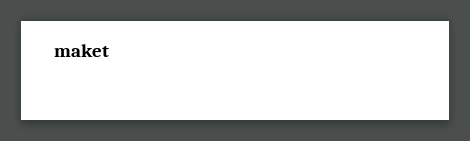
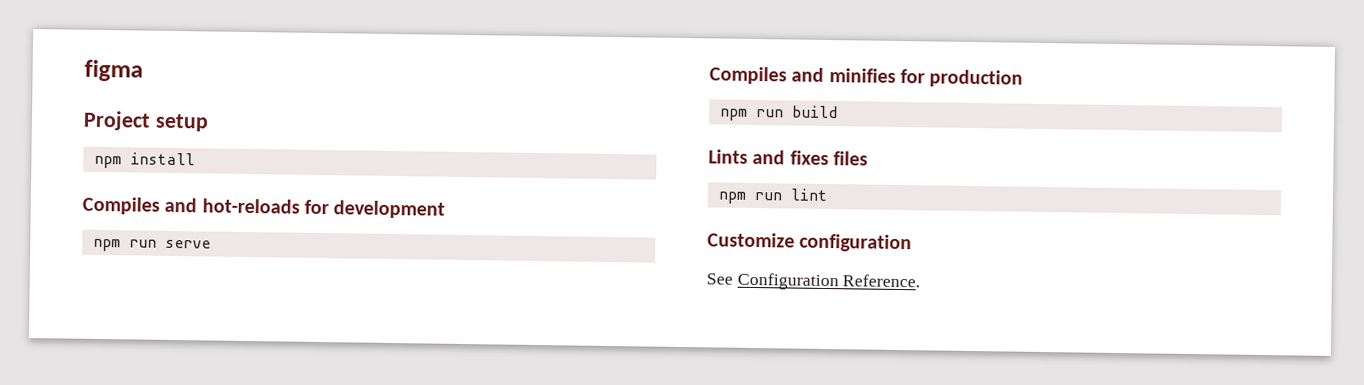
[54,44,109,57] maket -> [84,59,143,82] [83,110,209,132] [93,152,195,169] [82,196,446,219] [92,238,211,252] [709,66,1024,88] [718,105,838,121] [708,149,868,166] [717,188,828,204] [707,232,913,253] [706,272,921,291] figma // Project setup // npm install // Compiles and hot-reloads for development // npm run serve // Compiles and minifies for production // npm run build // Lints and fixes files // npm run lint // Customize configuration // See Configuration Reference.

